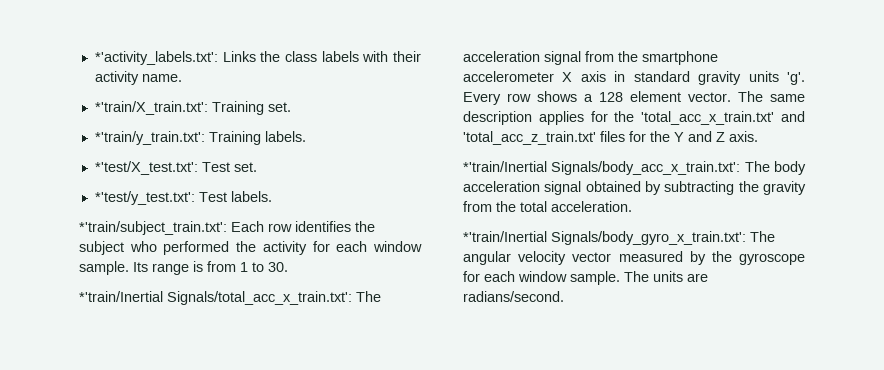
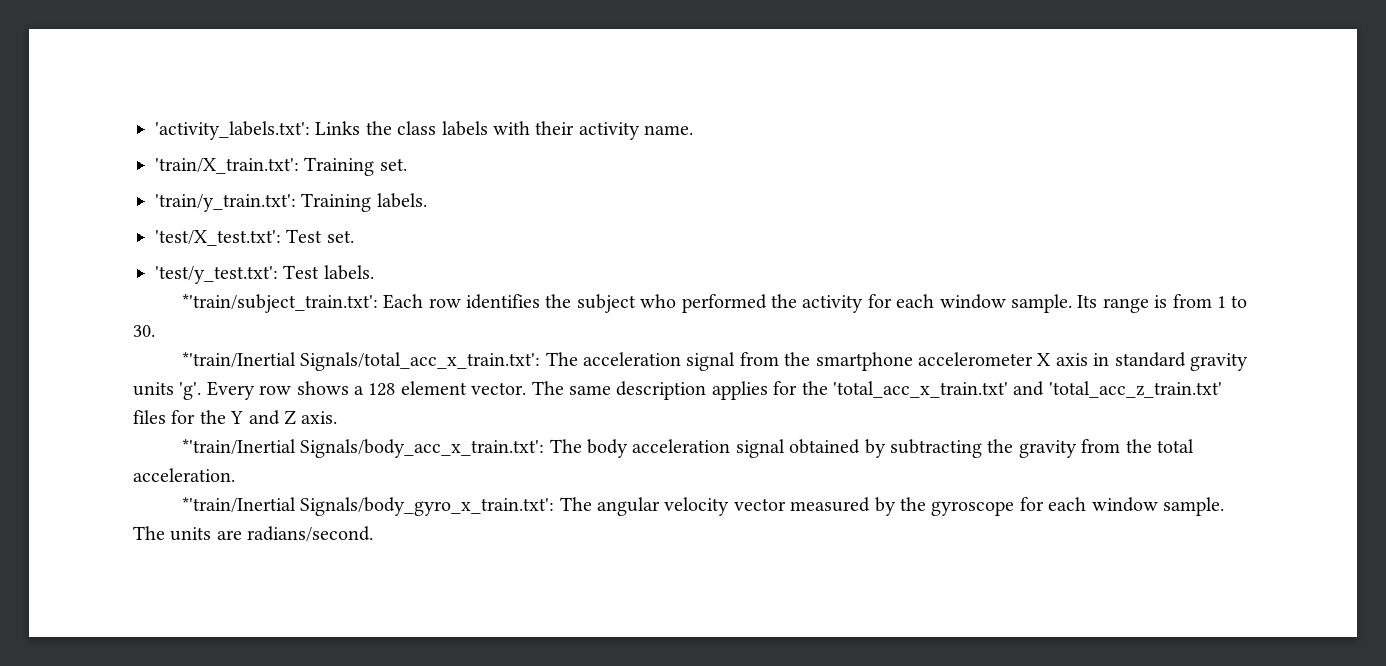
[94,51,218,65] *'activity_labels.txt': -> [155,121,310,140] 'activity_labels.txt':
[94,101,208,115] *'train/X_train.txt': -> [155,158,299,174] 'train/X_train.txt':
[94,131,205,145] *'train/y_train.txt': -> [155,194,296,212] 'train/y_train.txt':
[94,161,198,175] *'test/X_test.txt': -> [155,230,281,246] 'test/X_test.txt':
[94,191,195,205] *'test/y_test.txt': -> [155,266,278,284] 'test/y_test.txt':

